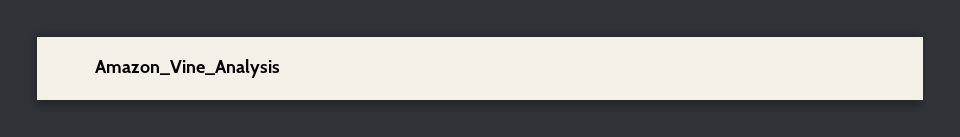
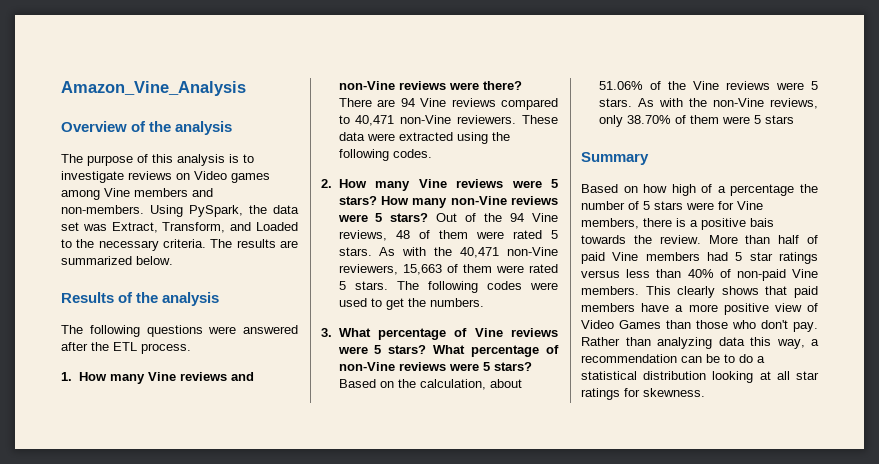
(280, 68) none -> [61,121,233,135] [61,154,254,166] [61,171,270,183] [61,188,213,200] [61,205,299,217] [61,222,298,233] [61,239,298,251] [61,256,173,265] [61,292,220,306] [61,325,298,337] [61,342,191,354] [61,372,254,384] [338,81,522,90] [338,98,558,110] [338,115,558,126] [338,132,510,144] [338,149,432,161] [321,179,558,191] [338,196,558,208] [337,213,558,222] [338,230,558,241] [338,247,558,258] [338,264,558,275] [338,281,558,293] [338,298,484,310] [321,328,558,340] [337,345,559,357] [338,362,532,371] [338,379,522,390] [598,81,818,90] [598,98,818,109] [598,115,794,127] [581,152,649,165] [581,184,818,196] [581,201,763,210] [581,218,774,230] [581,235,818,244] [581,252,818,264] [581,269,818,281] [581,286,818,298] [581,303,818,315] [581,320,818,332] [581,337,819,349] [581,354,765,363] [581,371,819,383] [581,388,705,400] // Overview of the analysis // The purpose of this analysis is to investigate reviews on Video games among Vine members and non-members. Using PySpark, the data set was Extract, Transform, and Loaded to the necessary criteria. The results are summarized below. // Results of the analysis // The following questions were answered after the ETL process. // 1. How many Vine reviews and non-Vine reviews were there? There are 94 Vine reviews compared to 40,471 non-Vine reviewers. These data were extracted using the following codes. // 2. How many Vine reviews were 5 stars? How many non-Vine reviews were 5 stars? Out of the 94 Vine reviews, 48 of them were rated 5 stars. As with the 40,471 non-Vine reviewers, 15,663 of them were rated 5 stars. The following codes were used to get the numbers. // 3. What percentage of Vine reviews were 5 stars? What percentage of non-Vine reviews were 5 stars? Based on the calculation, about 51.06% of the Vine reviews were 5 stars. As with the non-Vine reviews, only 38.70% of them were 5 stars // Summary // Based on how high of a percentage the number of 5 stars were for Vine members, there is a positive bais towards the review. More than half of paid Vine members had 5 star ratings versus less than 40% of non-paid Vine members. This clearly shows that paid members have a more positive view of Video Games than those who don't pay. Rather than analyzing data this way, a recommendation can be to do a statistical distribution looking at all star ratings for skewness.

